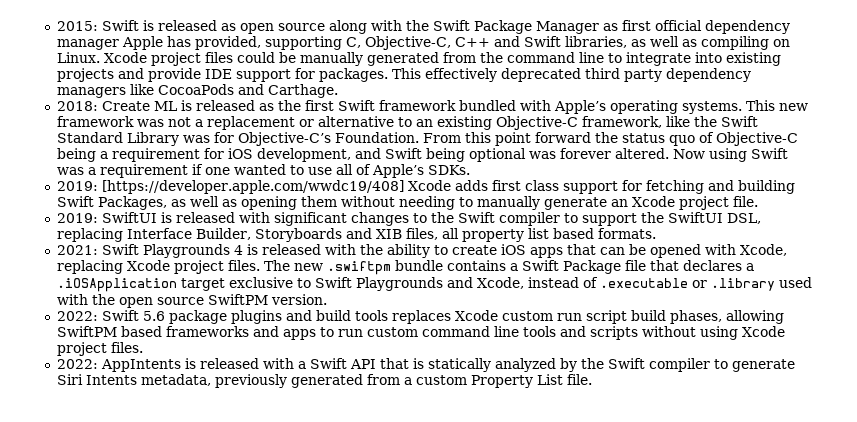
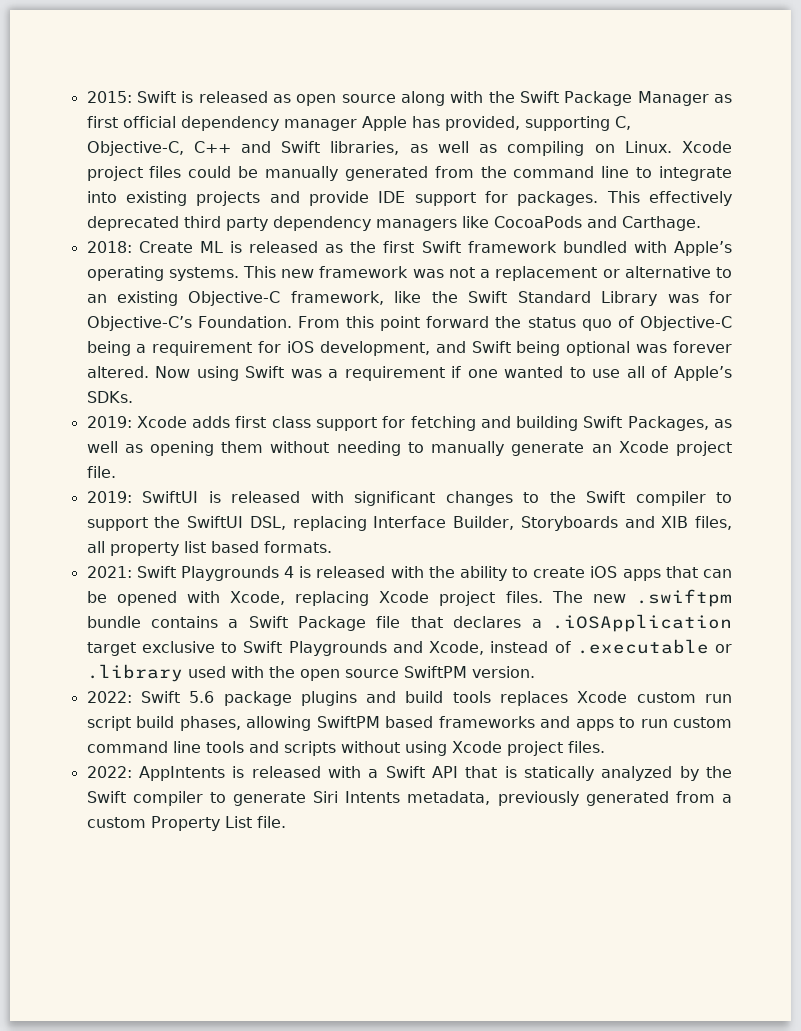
[101,180,404,194] [https://developer.apple.com/wwdc19/408] -> (132, 422) none

